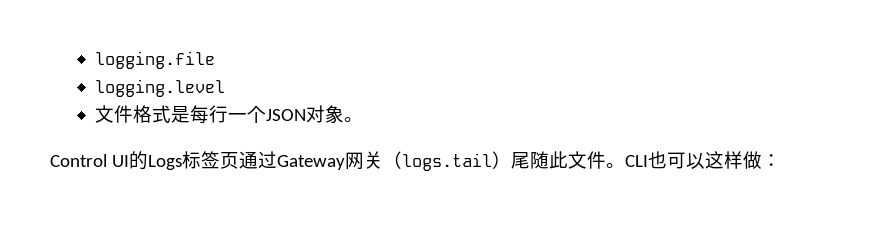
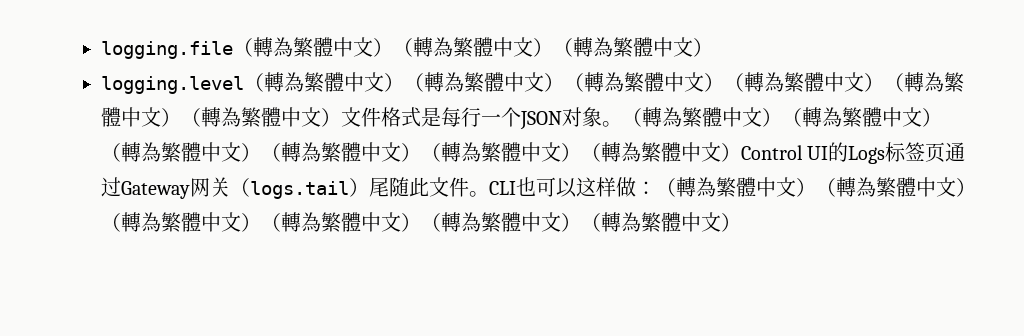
[94,79,225,97] // logging.level // -> [233,37,714,57] [101,72,965,94] [101,107,342,127] （轉為繁體中文）（轉為繁體中文）（轉為繁體中文） // logging.level（轉為繁體中文）（轉為繁體中文）（轉為繁體中文）（轉為繁體中文）（轉為繁體中文）（轉為繁體中文）
(363, 119) // -> [622,107,943,127] [101,142,742,162] （轉為繁體中文）（轉為繁體中文）（轉為繁體中文）（轉為繁體中文）（轉為繁體中文）（轉為繁體中文）
(781, 160) none -> [656,177,977,197] [101,212,742,232] （轉為繁體中文）（轉為繁體中文）（轉為繁體中文）（轉為繁體中文）（轉為繁體中文）（轉為繁體中文）

